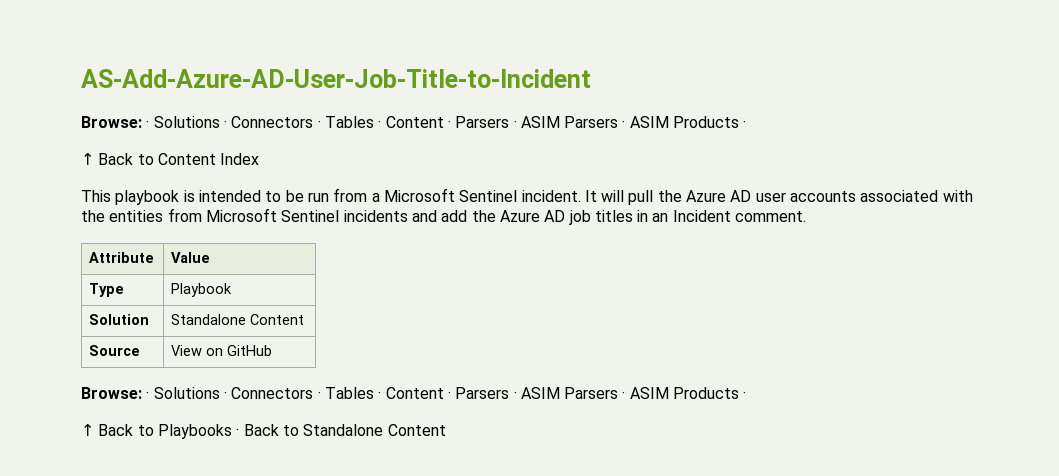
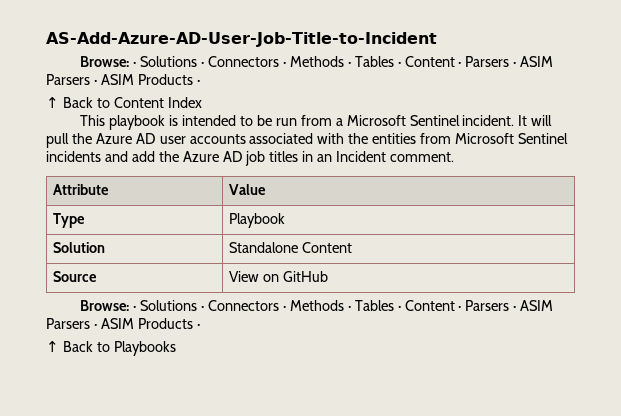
(321, 124) none -> [289,56,351,67] Methods ·
(321, 395) none -> [289,300,351,311] Methods ·
[236,424,446,436] · Back to Standalone Content -> (176, 348) none

